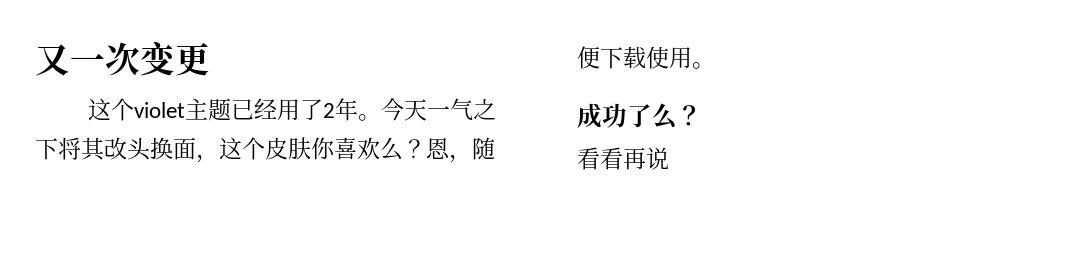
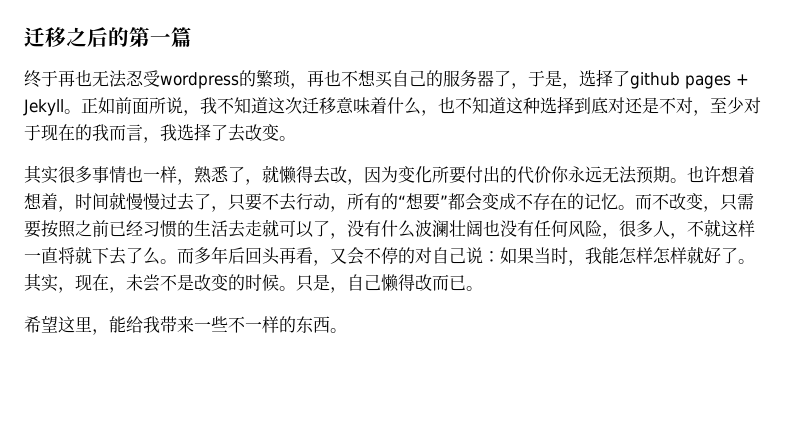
[35,41,210,76] [88,98,497,121] [35,137,495,163] [577,46,715,69] [577,103,702,130] [577,147,669,170] 又一次变更 // 这个violet主题已经用了2年。今天一气之下将其改头换面，这个皮肤你喜欢么？恩，随便下载使用。 // 成功了么？ // 看看再说 -> [24,27,192,47] [24,69,749,89] [23,96,761,116] [24,123,296,143] [24,165,755,185] [24,192,754,212] [24,219,755,239] [24,246,755,266] [24,273,483,293] [24,315,347,335] 迁移之后的第一篇 // 终于再也无法忍受wordpress的繁琐，再也不想买自己的服务器了，于是，选择了github pages + Jekyll。正如前面所说，我不知道这次迁移意味着什么，也不知道这种选择到底对还是不对，至少对于现在的我而言，我选择了去改变。 // 其实很多事情也一样，熟悉了，就懒得去改，因为变化所要付出的代价你永远无法预期。也许想着想着，时间就慢慢过去了，只要不去行动，所有的“想要”都会变成不存在的记忆。而不改变，只需要按照之前已经习惯的生活去走就可以了，没有什么波澜壮阔也没有任何风险，很多人，不就这样一直将就下去了么。而多年后回头再看，又会不停的对自己说：如果当时，我能怎样怎样就好了。其实，现在，未尝不是改变的时候。只是，自己懒得改而已。 // 希望这里，能给我带来一些不一样的东西。

